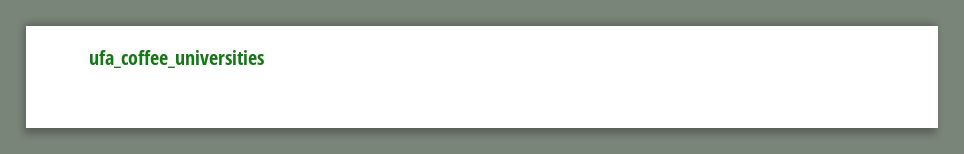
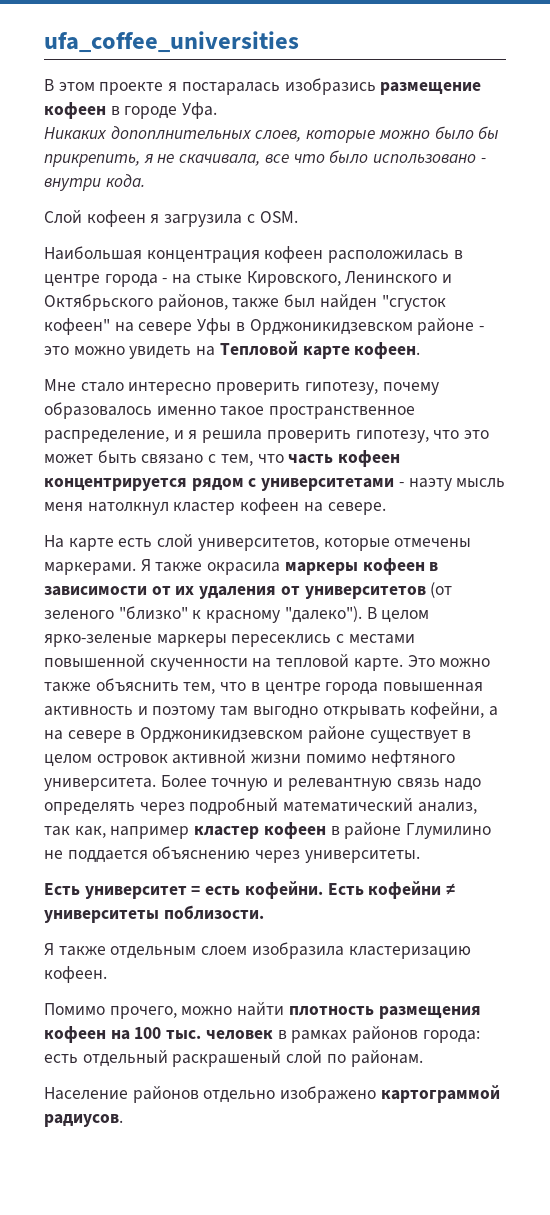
(264, 59) none -> [44,78,482,95] [44,102,218,119] [44,126,500,143] [44,150,486,167] [44,174,145,191] [44,210,298,227] [44,246,463,263] [44,271,453,287] [44,294,446,311] [44,318,485,335] [44,341,421,359] [44,379,439,395] [44,402,416,419] [44,430,490,443] [44,450,401,467] [44,478,506,491] [44,498,386,515] [44,534,472,551] [44,558,439,575] [44,582,453,599] [44,606,430,623] [44,634,415,647] [44,654,491,671] [44,678,484,695] [44,702,499,719] [44,726,472,743] [44,750,455,767] [44,775,482,791] [44,798,477,815] [44,822,492,839] [44,846,420,863] [44,881,456,899] [44,905,264,923] [44,942,471,959] [44,966,107,983] [44,1002,481,1019] [44,1026,480,1043] [44,1050,423,1067] [44,1085,500,1103] [44,1114,123,1127] // В этом проекте я постаралась изобразись размещение кофеен в городе Уфа. // Никаких допоплнительных слоев, которые можно было бы прикрепить, я не скачивала, все что было использовано - внутри кода. // Слой кофеен я загрузила с OSM. // Наибольшая концентрация кофеен расположилась в центре города - на стыке Кировского, Ленинского и Октябрьского районов, также был найден "сгусток кофеен" на севере Уфы в Орджоникидзевском районе - это можно увидеть на Тепловой карте кофеен. // Мне стало интересно проверить гипотезу, почему образовалось именно такое пространственное распределение, и я решила проверить гипотезу, что это может быть связано с тем, что часть кофеен концентрируется рядом с университетами - наэту мысль меня натолкнул кластер кофеен на севере. // На карте есть слой университетов, которые отмечены маркерами. Я также окрасила маркеры кофеен в зависимости от их удаления от университетов (от зеленого "близко" к красному "далеко"). В целом ярко-зеленые маркеры пересеклись с местами повышенной скученности на тепловой карте. Это можно также объяснить тем, что в центре города повышенная активность и поэтому там выгодно открывать кофейни, а на севере в Орджоникидзевском районе существует в целом островок активной жизни помимо нефтяного университета. Более точную и релевантную связь надо определять через подробный математический анализ, так как, например кластер кофеен в районе Глумилино не поддается объяснению через университеты. // Есть университет = есть кофейни. Есть кофейни ≠ университеты поблизости. // Я также отдельным слоем изобразила кластеризацию кофеен. // Помимо прочего, можно найти плотность размещения кофеен на 100 тыс. человек в рамках районов города: есть отдельный раскрашеный слой по районам. // Население районов отдельно изображено картограммой радиусов.

